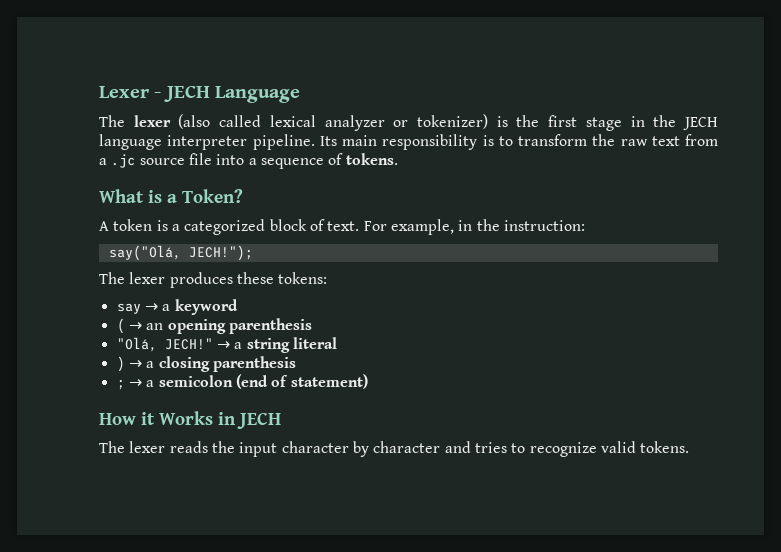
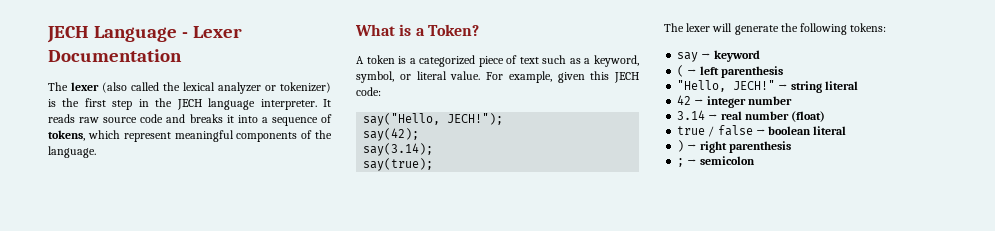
[99,86,162,98] Lexer - -> (47, 34) none
(301, 94) none -> [181,26,242,38] [48,49,182,62] - Lexer Documentation
(262, 121) none -> [163,82,180,91] the
[585,117,622,131] stage -> [112,100,133,110] step
[167,134,718,150] [99,153,398,169] interpreter pipeline. Its main responsibility is to transform the raw text from a .jc source file into a sequence of tokens. -> [260,99,331,110] [48,114,332,126] [48,130,332,142] [48,146,96,158] interpreter. It reads raw source code and breaks it into a sequence of tokens, which represent meaningful components of the language.
[269,219,585,235] [108,245,253,261] [99,272,274,288] block of text. For example, in the instruction: // say("Olá, JECH!"); // The lexer produces these -> [478,55,640,67] [356,71,639,83] [356,87,381,96] [363,113,504,126] [363,128,420,141] [363,143,434,156] [363,158,434,171] [664,23,848,35] piece of text such as a keyword, symbol, or literal value. For example, given this JECH code: // say("Hello, JECH!"); // say(42); // say(3.14); // say(true); // The lexer will generate the following
[162,304,171,311] a -> (711, 56) none
[146,318,312,334] [116,337,157,352] an opening parenthesis // "Olá, -> [699,66,783,78] [677,80,727,92] left parenthesis // "Hello,
[234,342,243,349] a -> (788, 87) none
(337, 343) none -> [677,95,792,108] [677,110,826,122] [677,125,847,137] // 42 → integer number // 3.14 → real number (float) // true / false → boolean literal
[146,356,210,372] a closing -> [699,141,727,153] right
[146,374,368,389] [99,411,281,429] [99,441,690,457] a semicolon (end of statement) // How it Works in JECH // The lexer reads the input character by character and tries to recognize valid tokens. -> [699,156,755,165] semicolon

